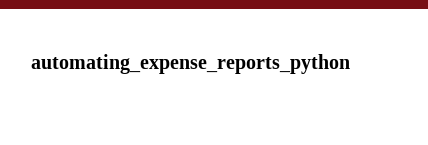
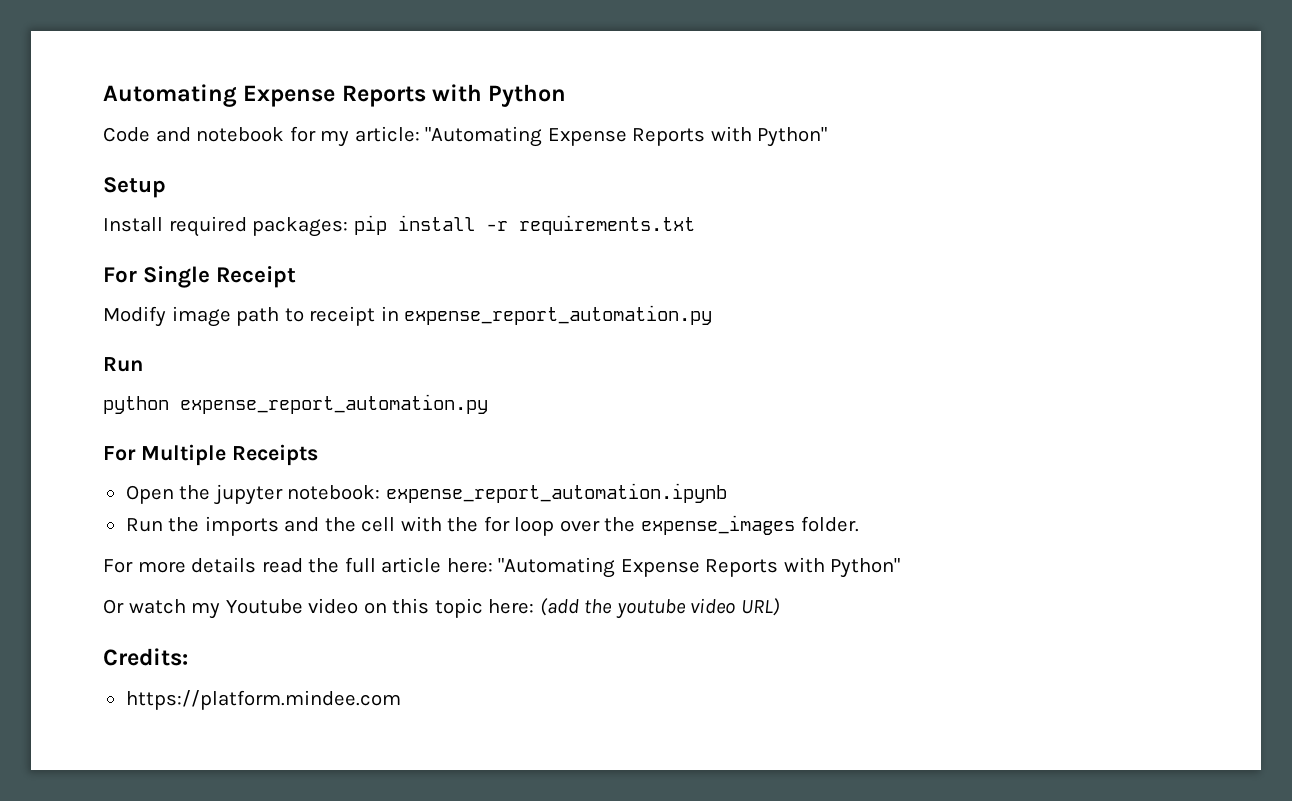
[31,54,350,74] automating_expense_reports_python -> [103,84,567,107] [103,126,828,147] [103,177,166,198] [103,215,695,237] [103,266,297,288] [103,305,713,327] [103,357,143,372] [103,394,488,414] [103,444,318,466] [125,483,727,505] [125,515,859,536] [103,557,901,578] [103,598,780,619] [103,648,188,666] [125,690,401,710] Automating Expense Reports with Python // Code and notebook for my article: "Automating Expense Reports with Python" // Setup // Install required packages: pip install -r requirements.txt // For Single Receipt // Modify image path to receipt in expense_report_automation.py // Run // python expense_report_automation.py // For Multiple Receipts // Open the jupyter notebook: expense_report_automation.ipynb // Run the imports and the cell with the for loop over the expense_images folder. // For more details read the full article here: "Automating Expense Reports with Python" // Or watch my Youtube video on this topic here: (add the youtube video URL) // Credits: // https://platform.mindee.com

